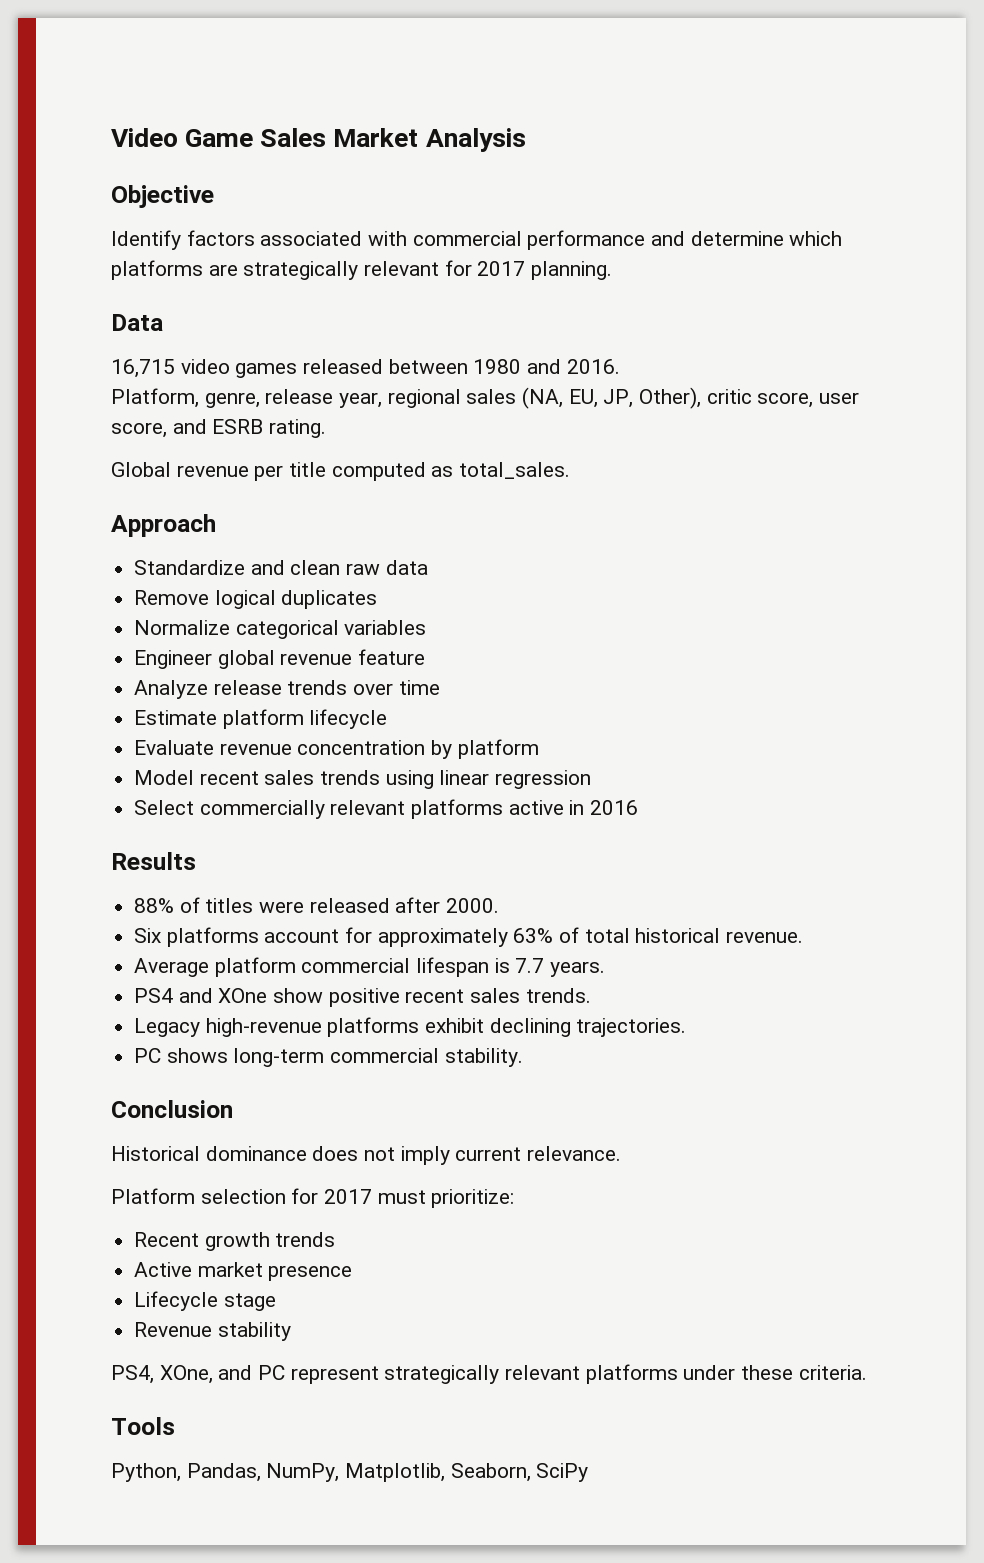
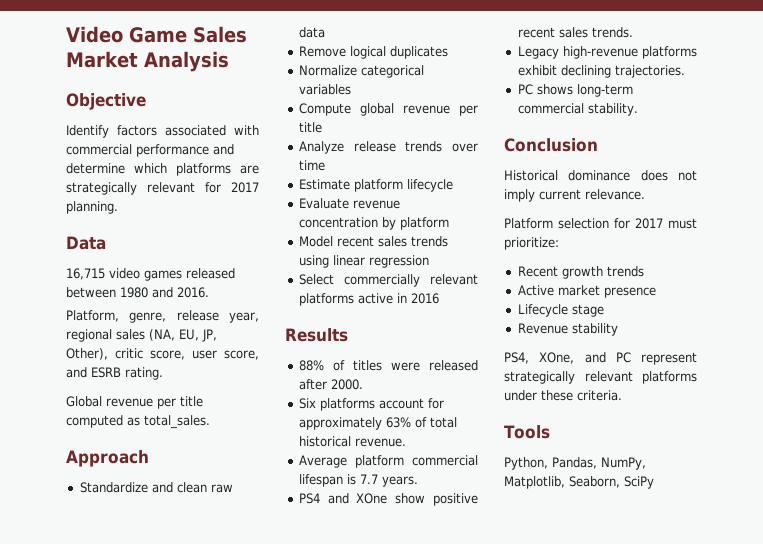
[134,650,213,669] Engineer -> [298,103,351,116] Compute
[358,649,426,665] feature -> [459,105,478,116] [298,122,322,133] per title

